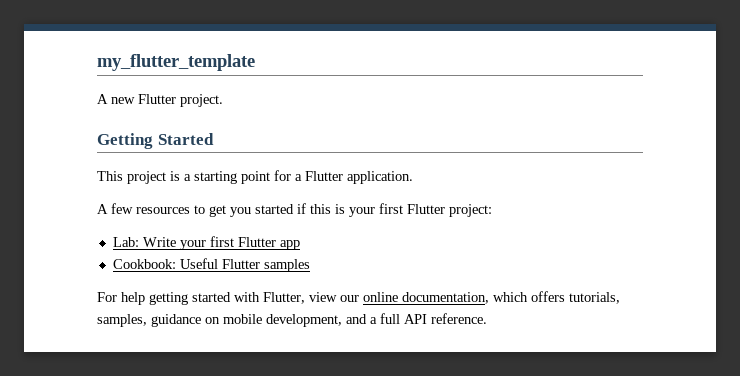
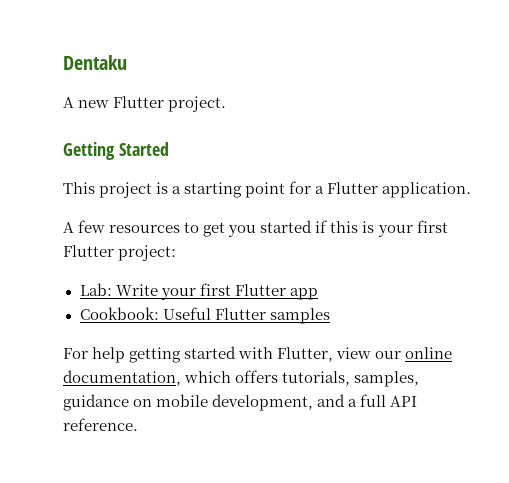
[97,54,255,71] my_flutter_template -> [63,55,127,70] Dentaku

